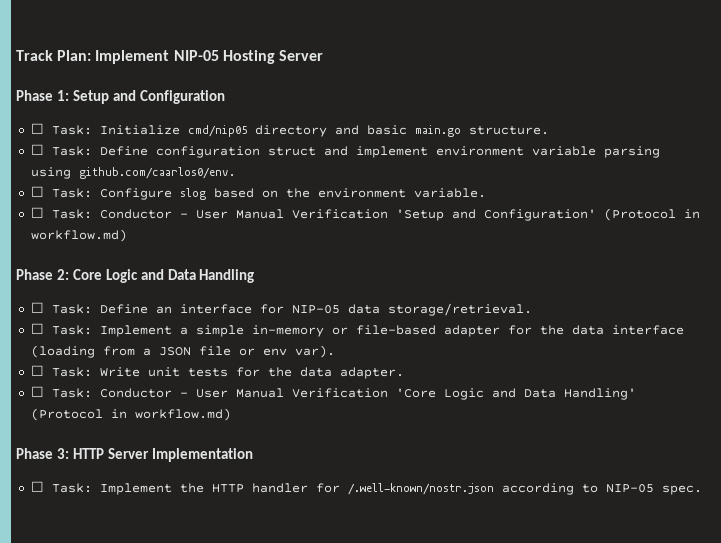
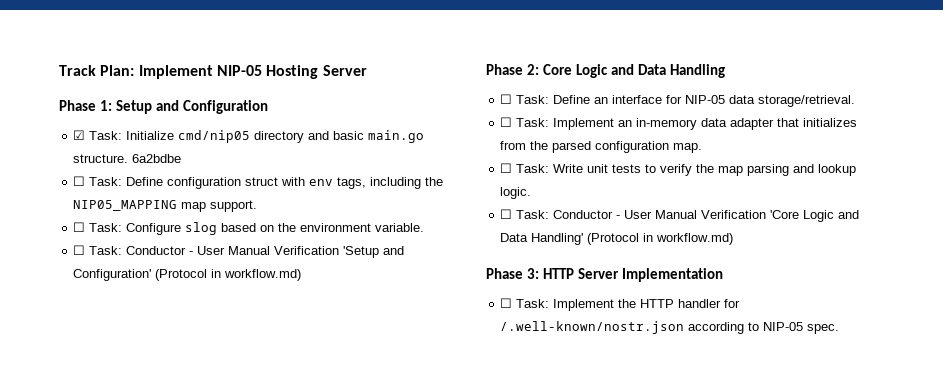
[30,123,44,134] ☐ -> [73,130,86,140] ☑
(549, 130) none -> [132,154,182,163] 6a2bdbe
[323,146,660,158] [30,167,236,179] and implement environment variable parsing using github.com/caarlos0/env. -> [281,177,444,189] [73,200,258,212] with env tags, including the NIP05_MAPPING map support.
[179,325,684,337] [30,345,335,358] a simple in-memory or file-based adapter for the data interface (loading from a JSON file or env var). -> [618,118,858,130] [500,141,703,153] an in-memory data adapter that initializes from the parsed configuration map.
[235,367,404,379] for the data adapter. -> [645,164,857,176] [500,187,532,199] to verify the map parsing and lookup logic.

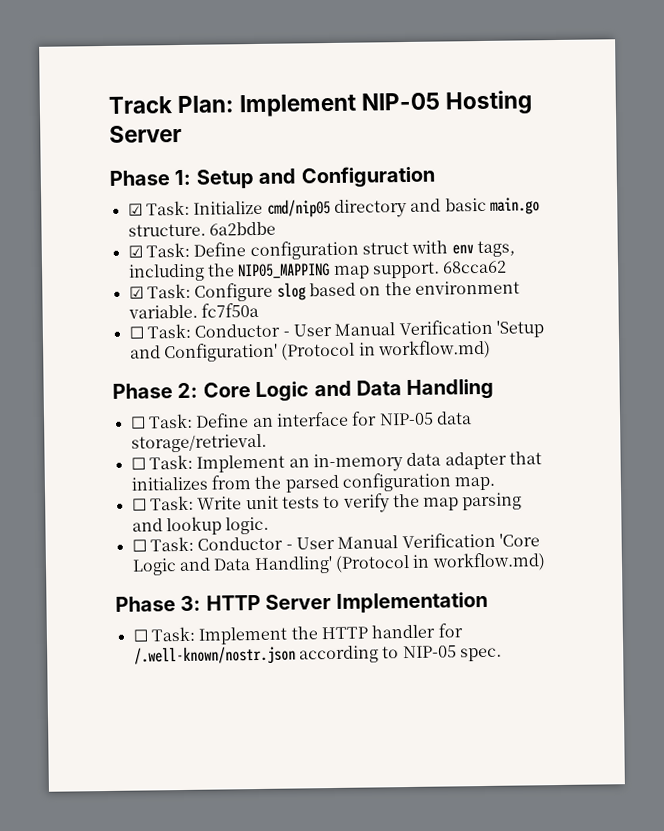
[73,176,86,186] ☐ -> [127,245,143,258] ☑
[73,222,86,232] // ☐ -> [442,260,508,274] [128,286,144,299] 68cca62 // ☑
(425, 227) none -> [200,302,259,318] fc7f50a

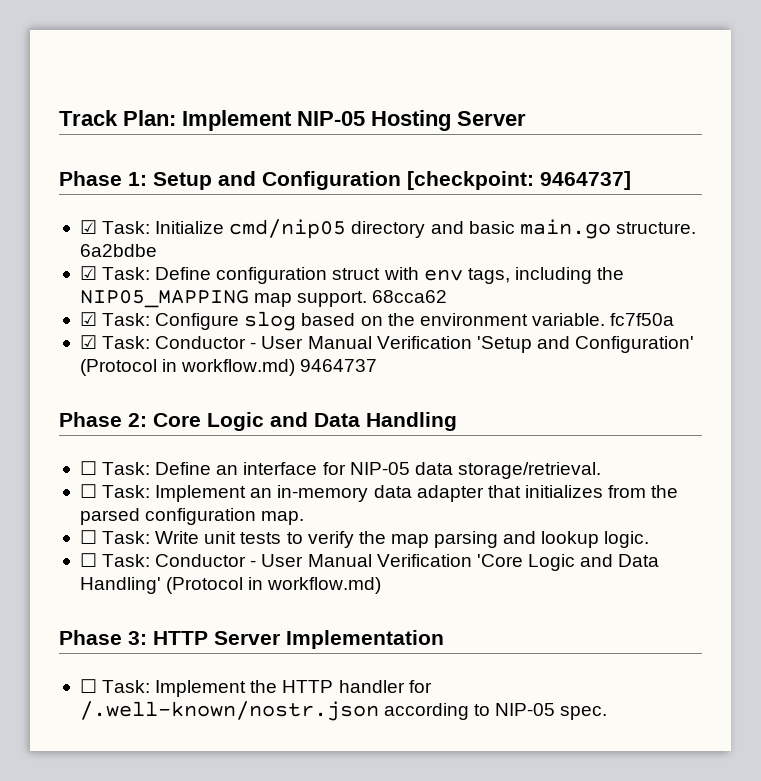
(435, 177) none -> [407,171,631,190] [checkpoint: 9464737]
[128,326,144,339] ☐ -> [79,335,97,349] ☑
(491, 349) none -> [300,359,378,372] 9464737

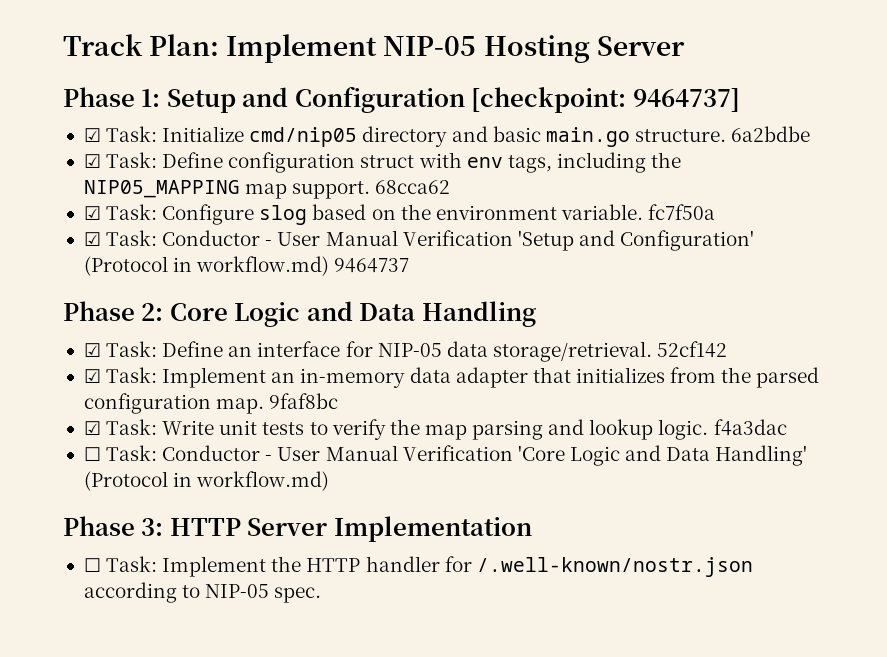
[79,461,97,475] ☐ -> [83,343,101,357] ☑
[79,484,97,498] // ☐ -> [657,341,728,358] [83,369,101,383] 52cf142 // ☑
[79,530,97,544] // ☐ -> [269,393,339,409] [83,421,101,435] 9faf8bc // ☑
(650, 539) none -> [713,419,787,436] f4a3dac

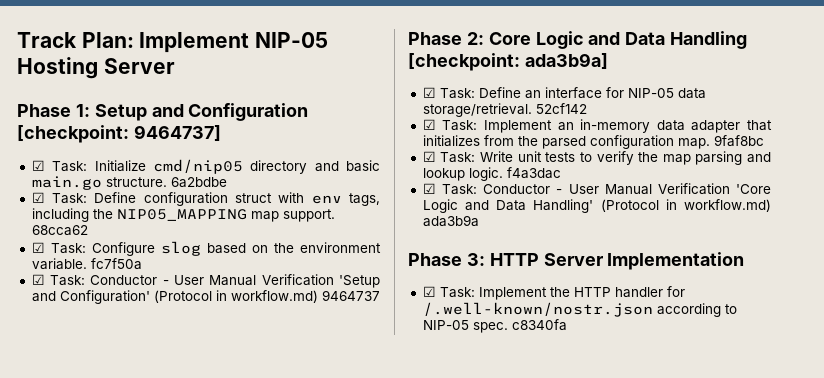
(536, 314) none -> [408,53,608,71] [checkpoint: ada3b9a]
[83,447,101,461] ☐ -> [422,183,436,194] ☑
(330, 481) none -> [422,215,479,227] ada3b9a
[83,558,101,572] ☐ -> [422,286,436,297] ☑
(322, 595) none -> [511,319,567,331] c8340fa

